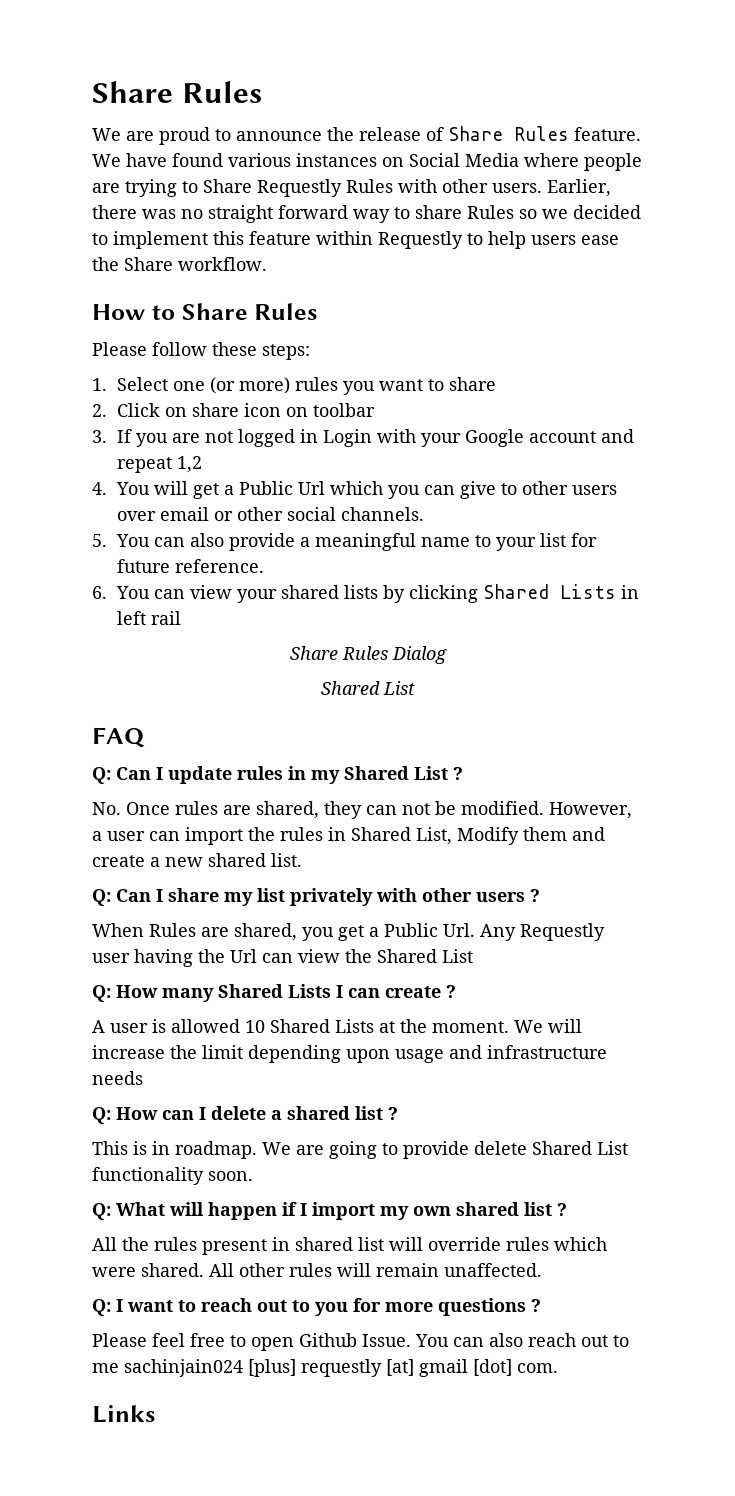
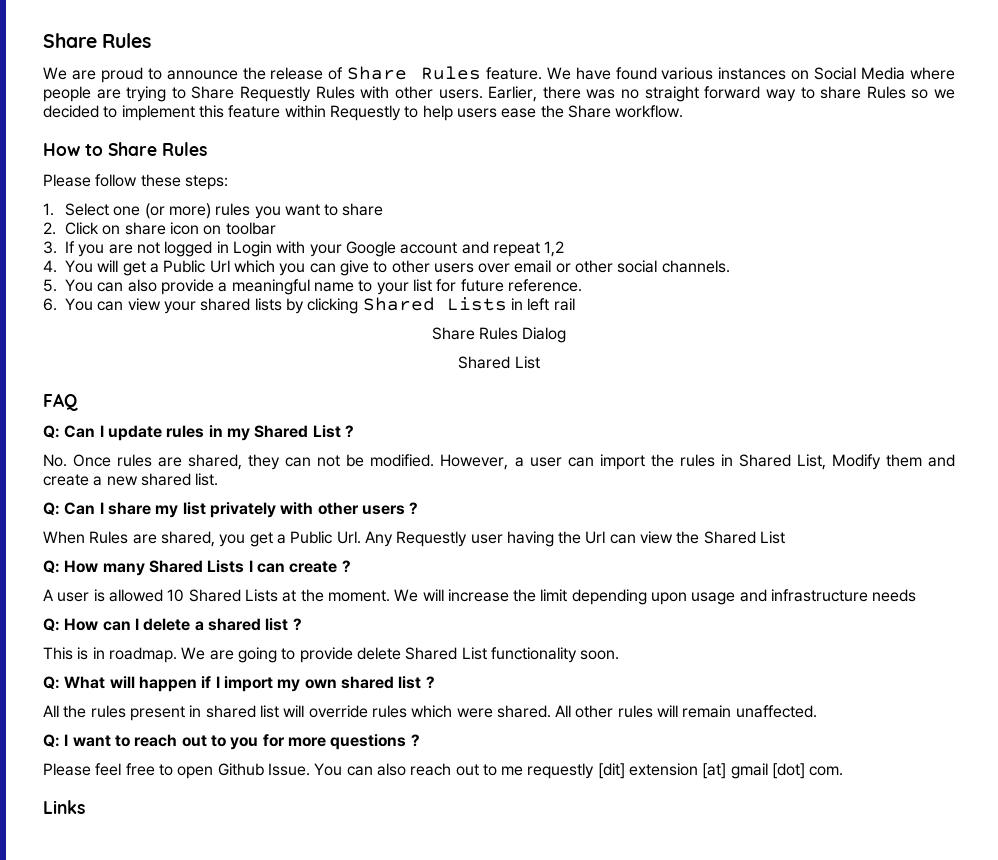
[124,1359,382,1377] sachinjain024 [plus] requestly -> [527,763,699,779] requestly [dit] extension

